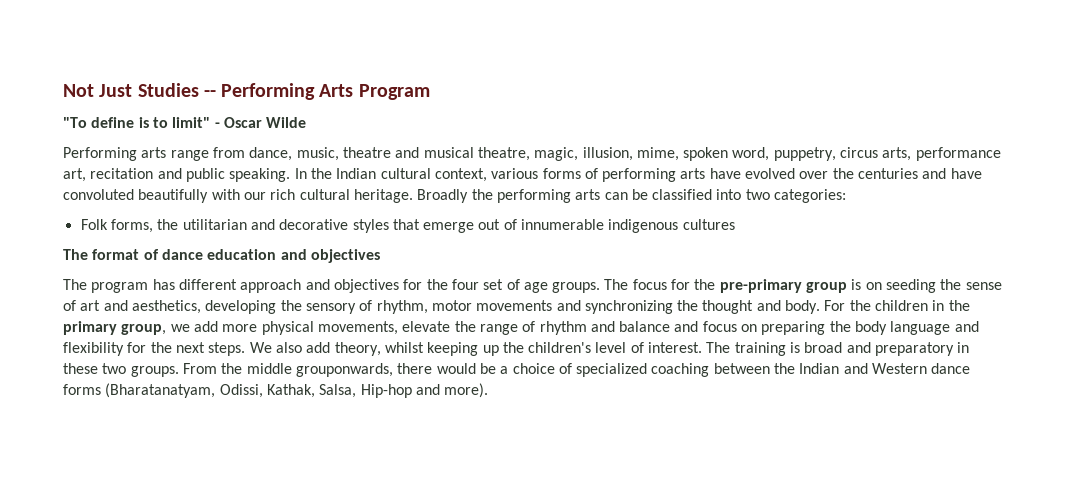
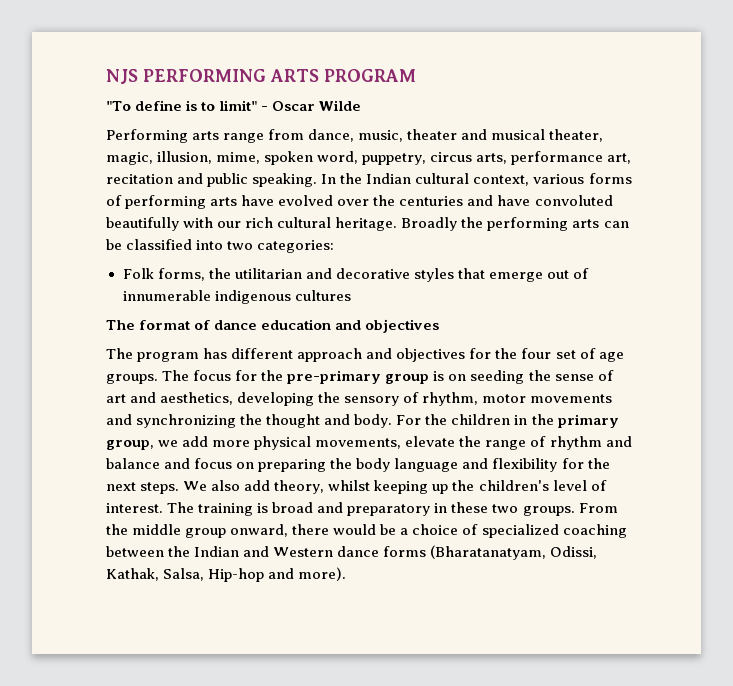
[63,83,430,100] Not Just Studies -- Performing Arts Program -> [106,69,416,84] NJS PERFORMING ARTS PROGRAM
[342,147,391,158] theatre -> [407,129,458,140] theater
[477,147,530,161] theatre, -> [549,129,604,142] theater,
[295,363,393,377] grouponwards, -> [185,524,289,538] group onward,

